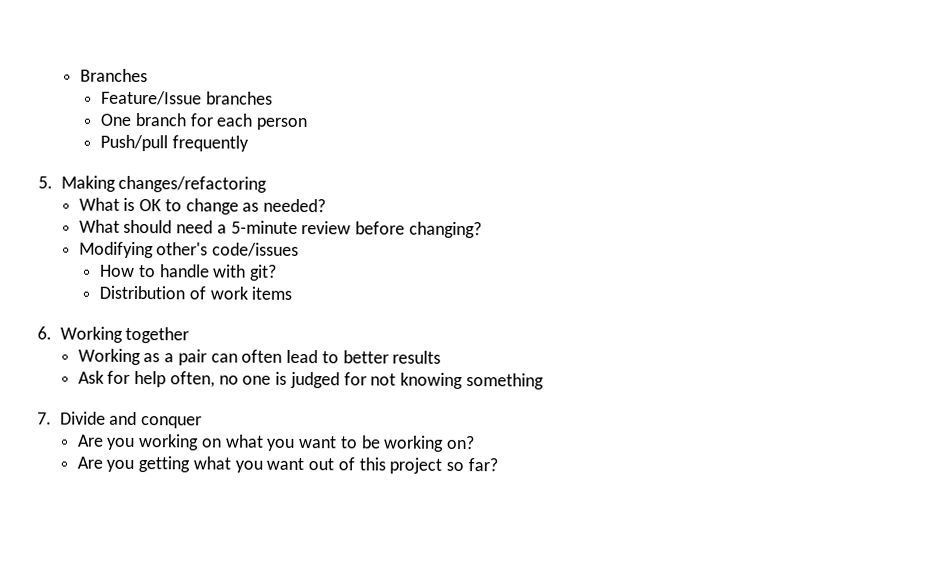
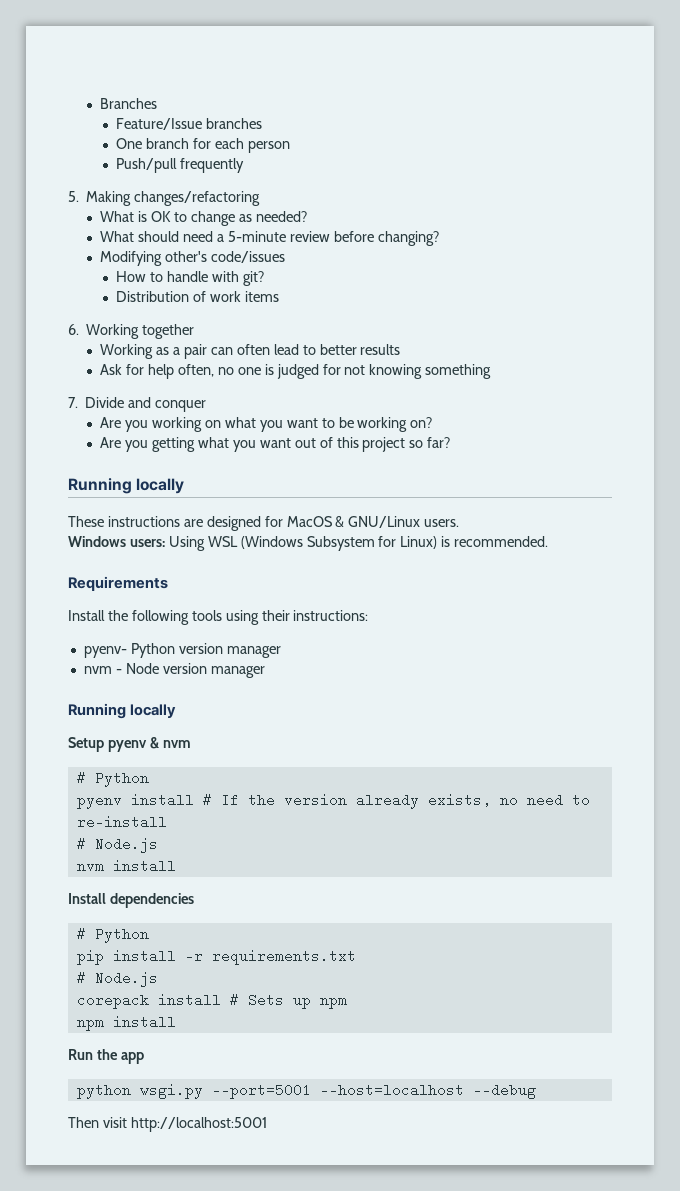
(498, 465) none -> [68,478,185,494] [68,516,460,531] [68,536,549,551] [68,576,168,591] [68,610,369,625] [83,643,281,658] [83,663,265,678] [68,703,177,719] [68,737,191,752] [76,771,149,787] [76,793,590,809] [76,815,167,829] [76,837,158,853] [76,859,176,873] [68,893,194,908] [76,927,149,943] [76,949,356,965] [76,971,158,987] [76,993,347,1009] [76,1015,176,1031] [68,1049,144,1064] [76,1083,536,1099] [68,1117,267,1132] // Running locally // These instructions are designed for MacOS & GNU/Linux users. // Windows users: Using WSL (Windows Subsystem for Linux) is recommended. // Requirements // Install the following tools using their instructions: // pyenv- Python version manager // nvm - Node version manager // Running locally // Setup pyenv & nvm // # Python // pyenv install # If the version already exists, no need to re-install // # Node.js // nvm install // Install dependencies // # Python // pip install -r requirements.txt // # Node.js // corepack install # Sets up npm // npm install // Run the app // python wsgi.py --port=5001 --host=localhost --debug // Then visit http://localhost:5001

